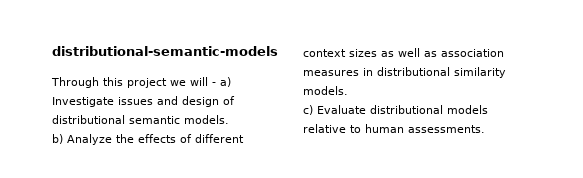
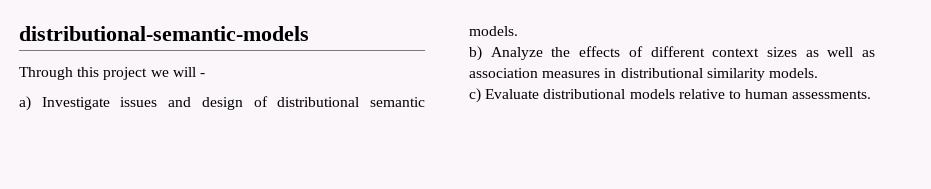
(216, 84) none -> (205, 75) //

